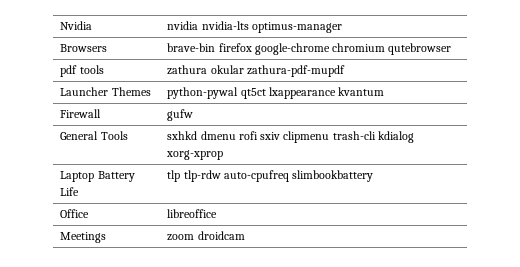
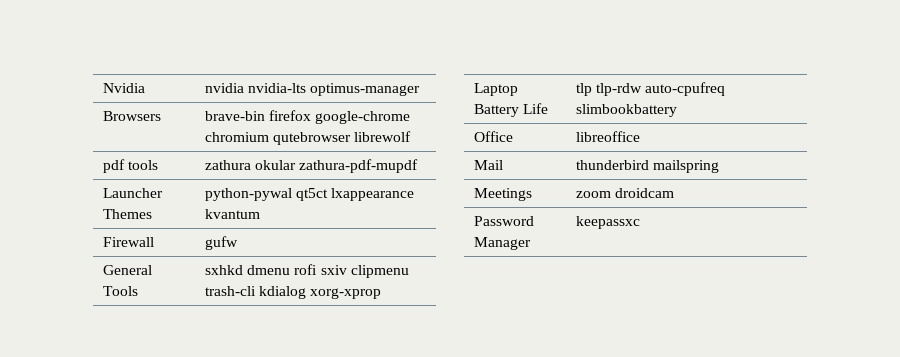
(452, 49) none -> [354,131,412,142] librewolf
(218, 213) none -> [474,160,504,170] [576,160,720,173] // Mail | thunderbird mailspring
(245, 235) none -> [474,216,535,226] [474,237,532,250] [576,216,641,229] // Password Manager | keepassxc

